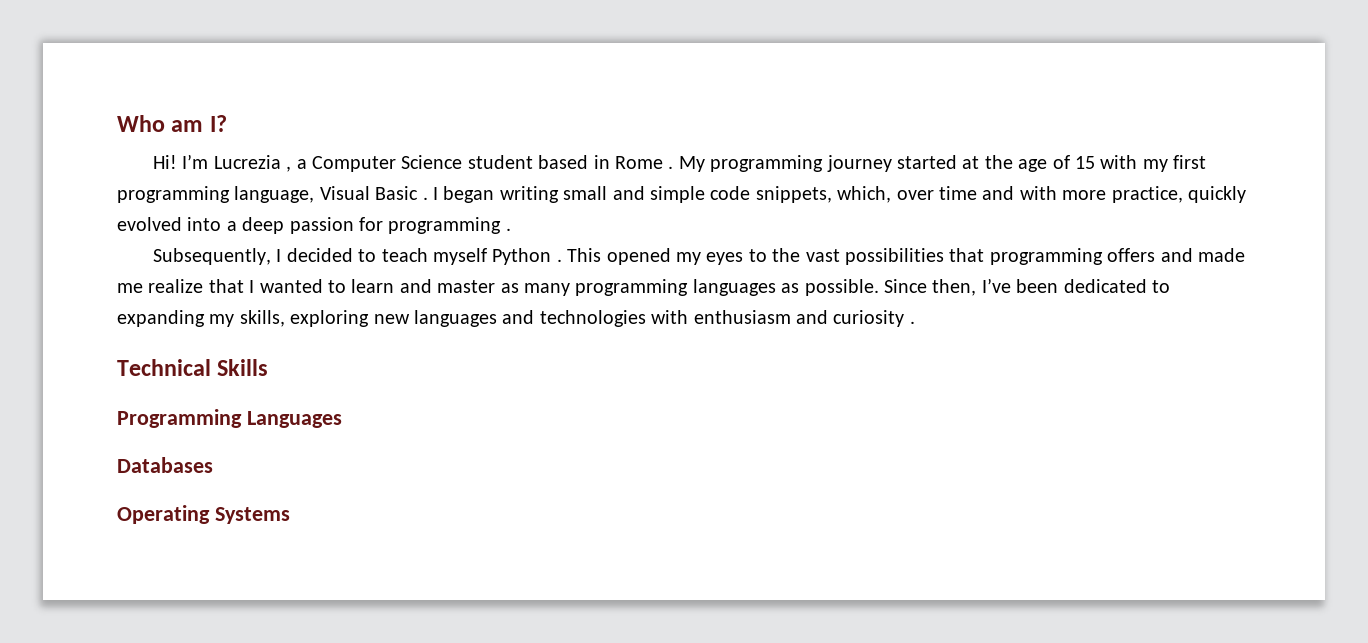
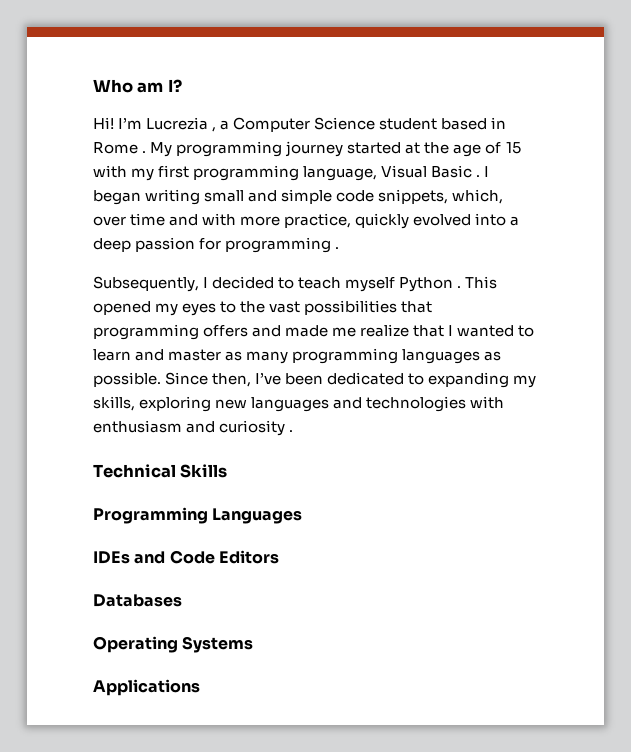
(342, 419) none -> [93,550,279,564] // IDEs and Code Editors
(290, 515) none -> [93,679,200,696] // Applications

